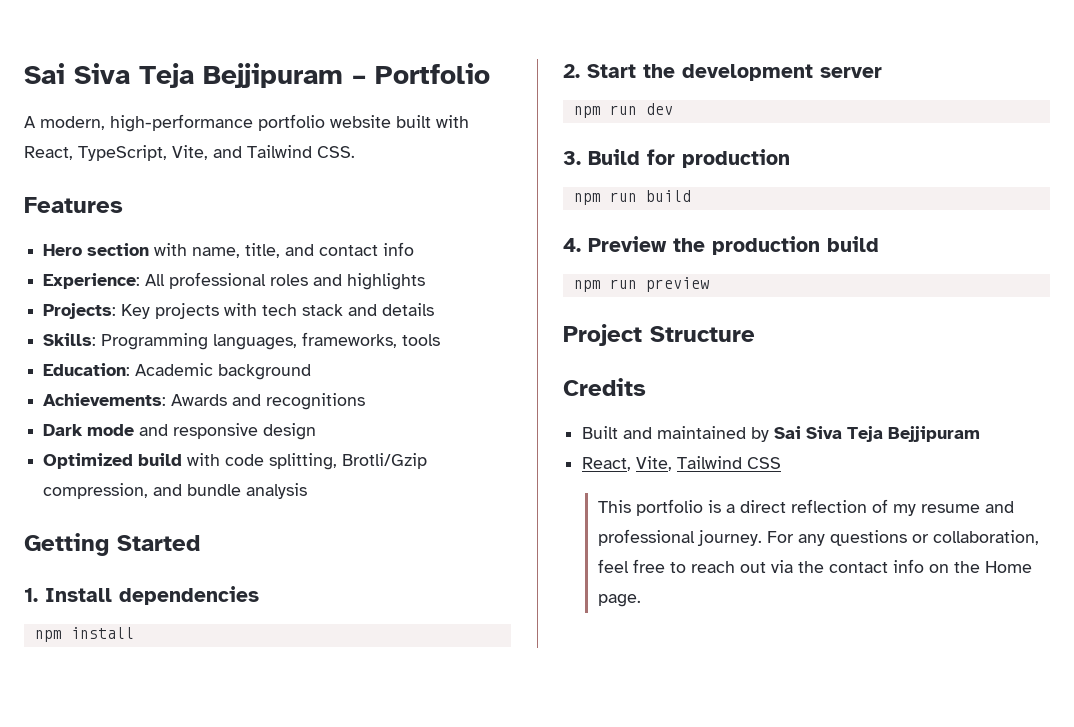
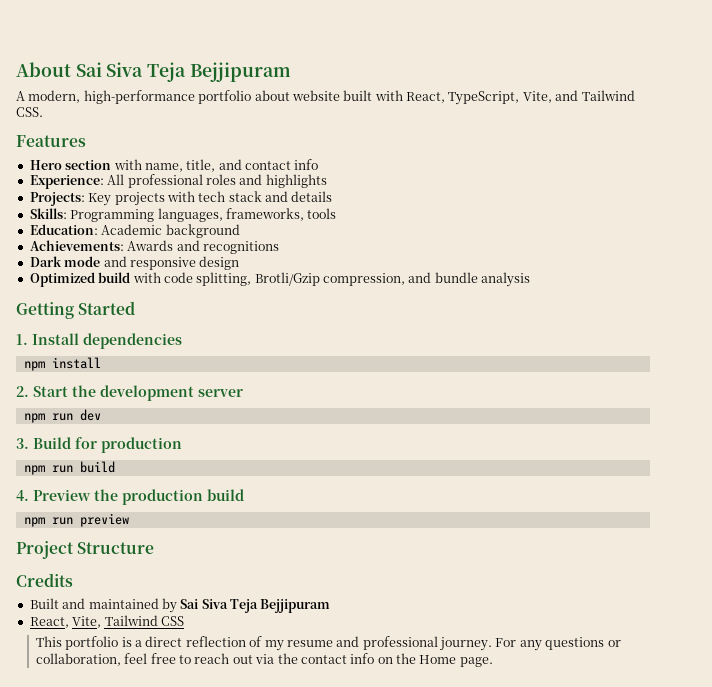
[24,63,490,88] Sai Siva Teja Bejjipuram – Portfolio -> [16,62,291,82] About Sai Siva Teja Bejjipuram
(325, 122) none -> [254,90,290,101] about

